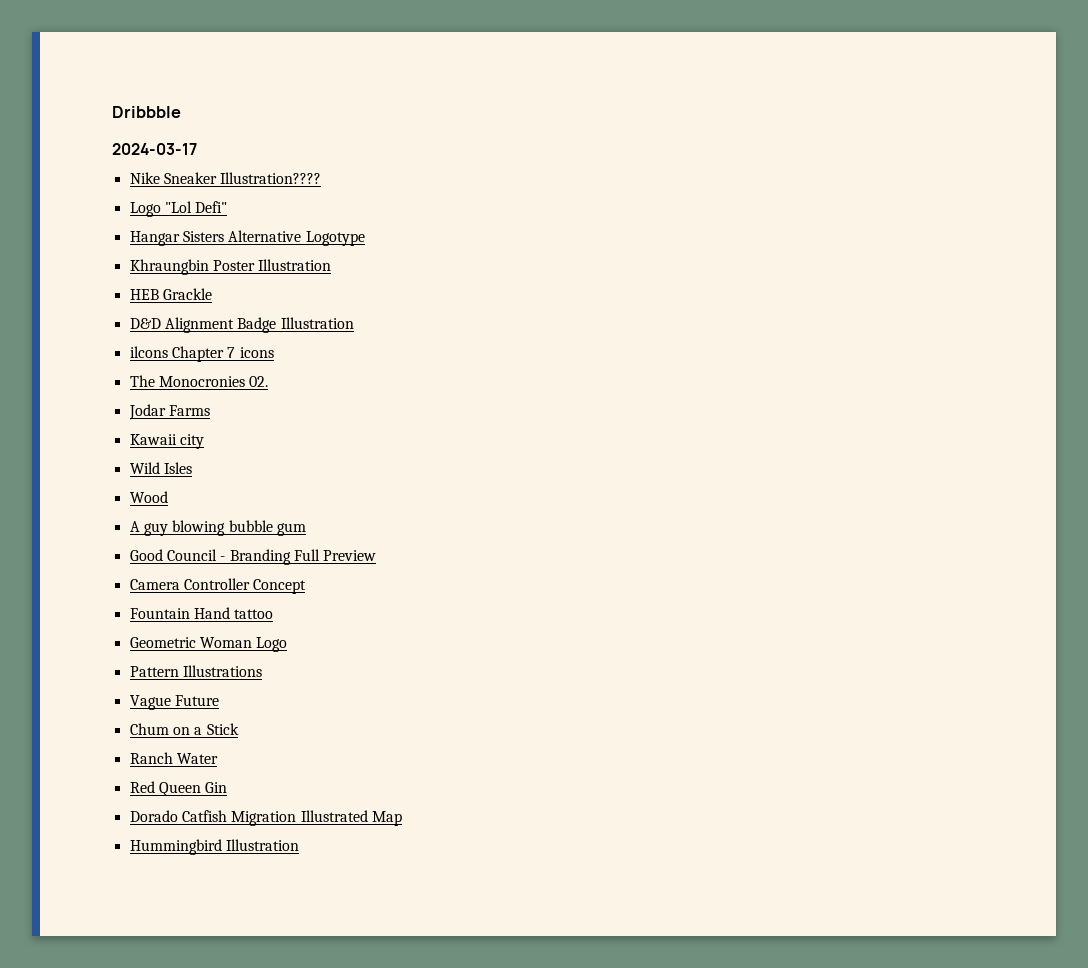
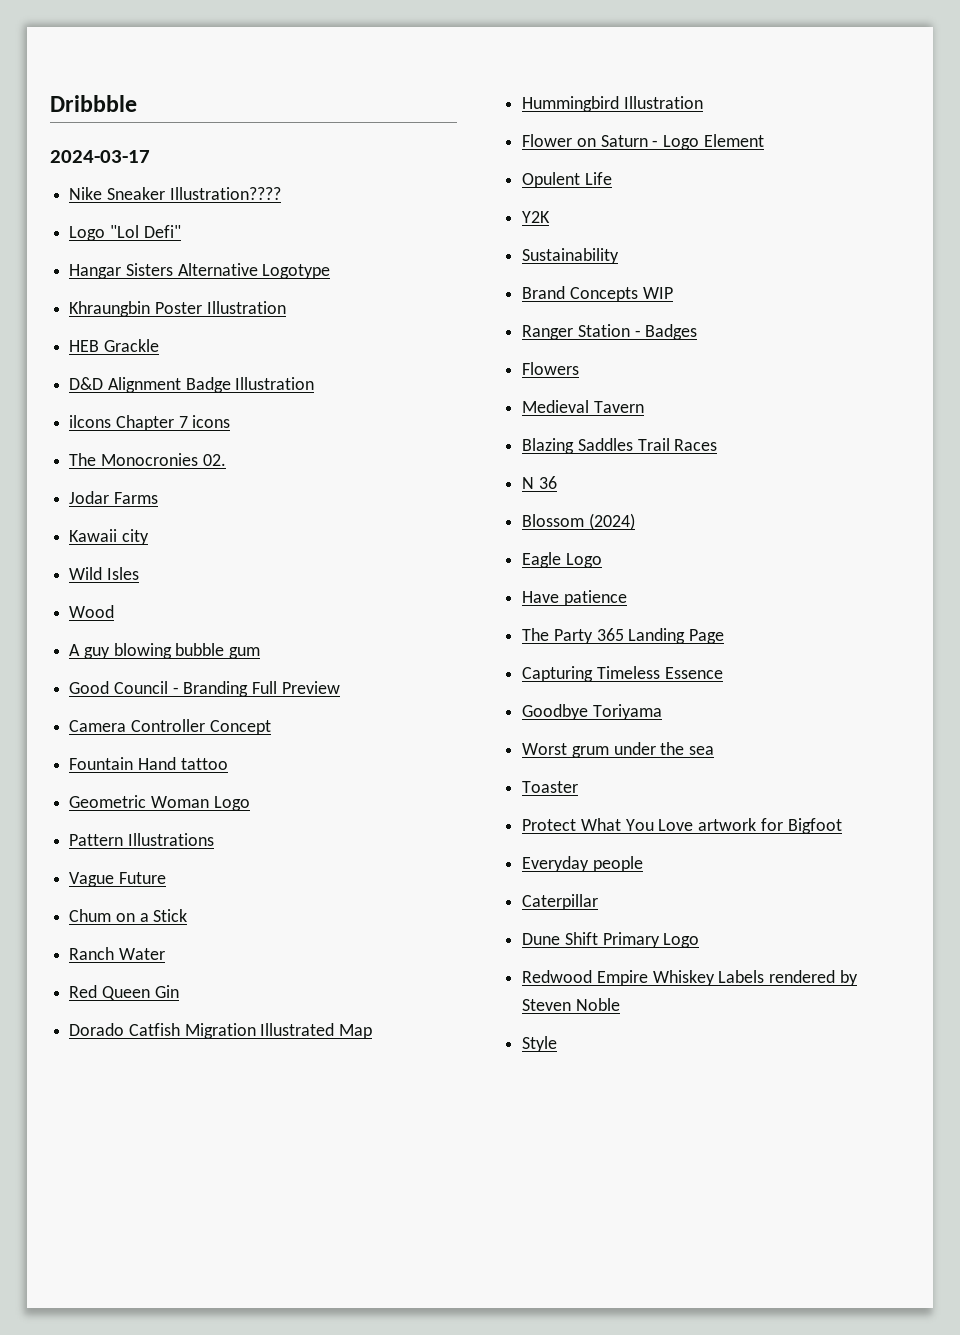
(299, 845) none -> [522,134,764,150] [522,172,612,188] [522,211,551,223] [522,248,620,264] [522,286,673,302] [522,324,698,340] [522,362,580,375] [522,400,644,413] [522,438,718,454] [522,476,557,489] [522,513,635,530] [522,552,602,568] [522,590,627,606] [522,628,725,644] [522,666,723,682] [522,704,662,720] [522,742,715,758] [522,781,579,793] [522,818,842,834] [522,856,643,872] [522,894,599,910] [522,932,700,948] [522,970,858,986] [522,998,620,1011] [522,1036,558,1052] // Flower on Saturn - Logo Element // Opulent Life // Y2K // Sustainability // Brand Concepts WIP // Ranger Station - Badges // Flowers // Medieval Tavern // Blazing Saddles Trail Races // N 36 // Blossom (2024) // Eagle Logo // Have patience // The Party 365 Landing Page // Capturing Timeless Essence // Goodbye Toriyama // Worst grum under the sea // Toaster // Protect What You Love artwork for Bigfoot // Everyday people // Caterpillar // Dune Shift Primary Logo // Redwood Empire Whiskey Labels rendered by Steven Noble // Style

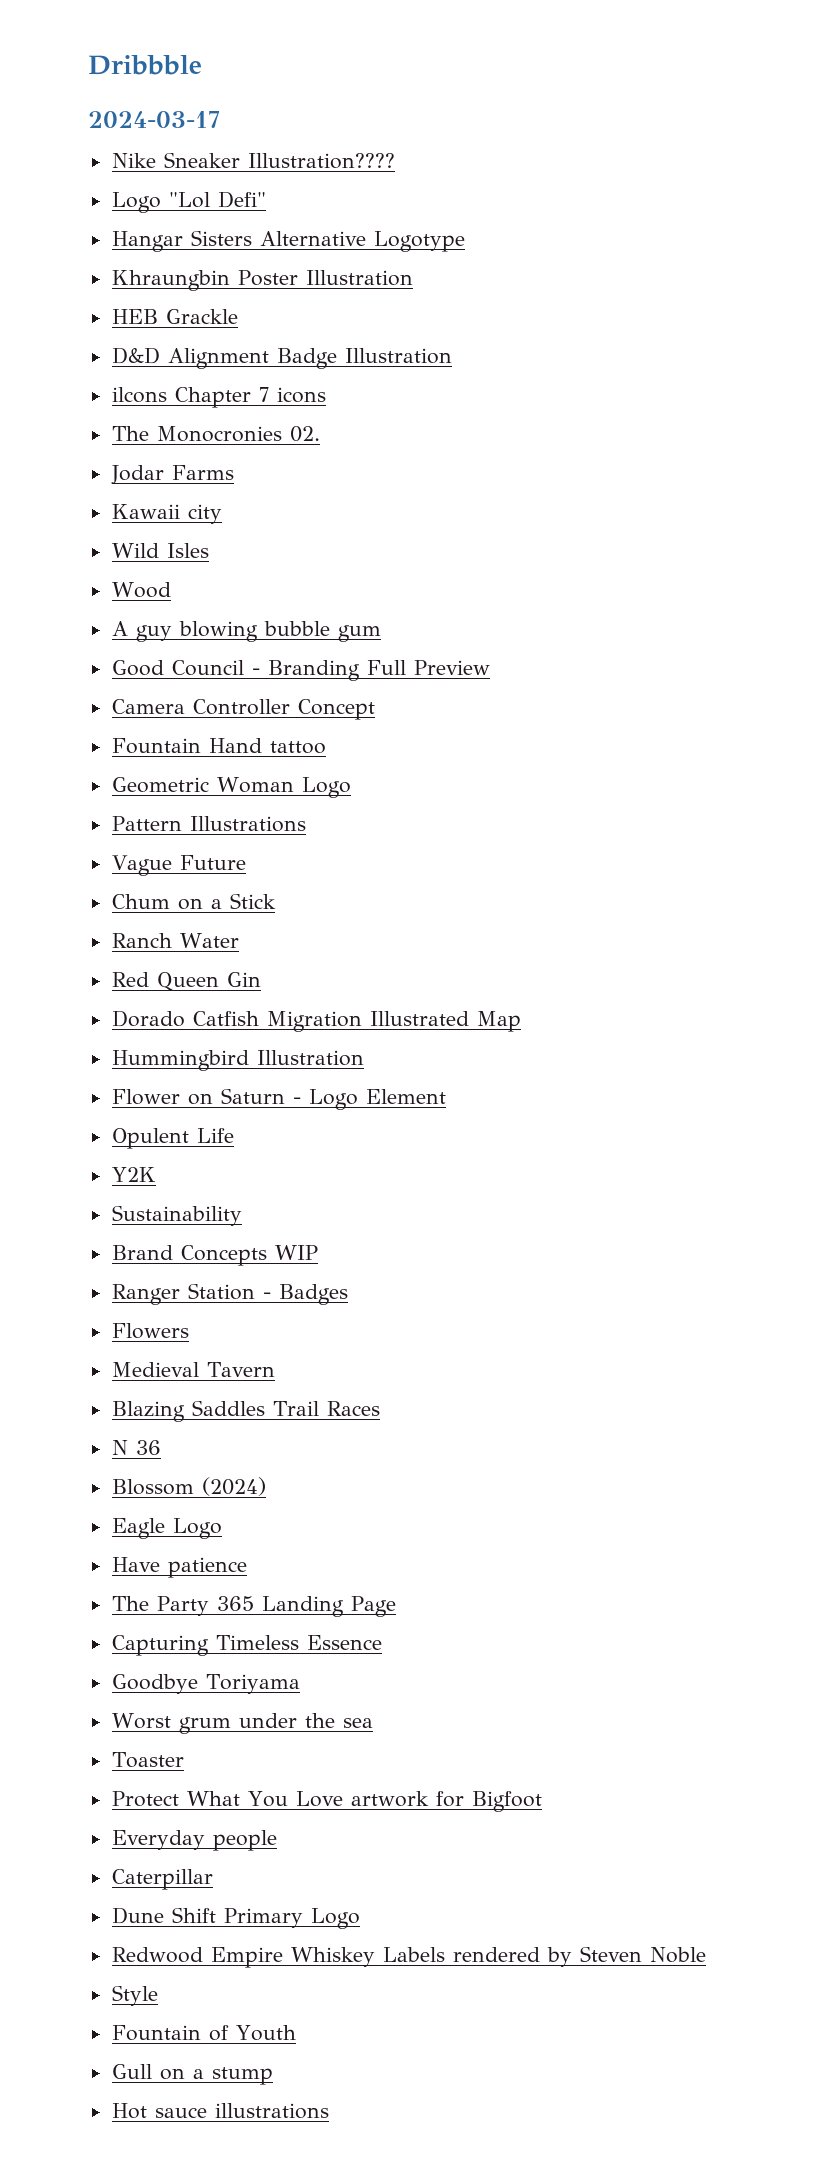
(558, 1044) none -> [111,2025,296,2041] [111,2064,273,2085] [111,2103,329,2119] // Fountain of Youth // Gull on a stump // Hot sauce illustrations

